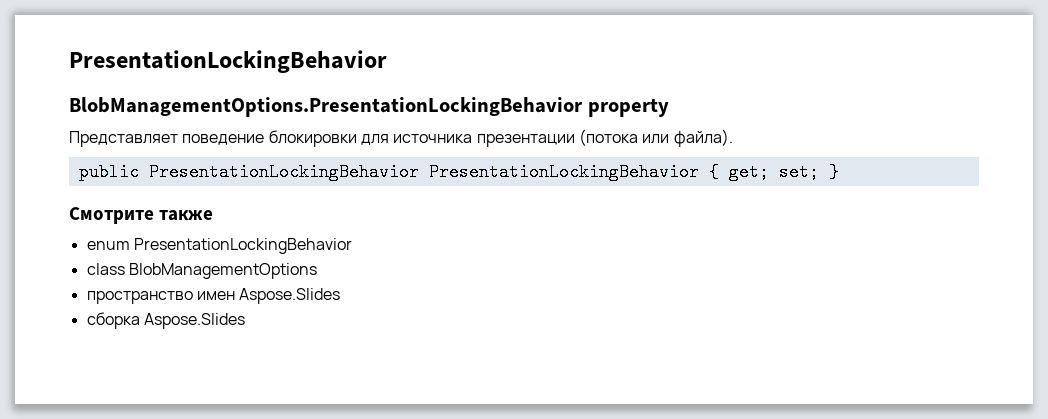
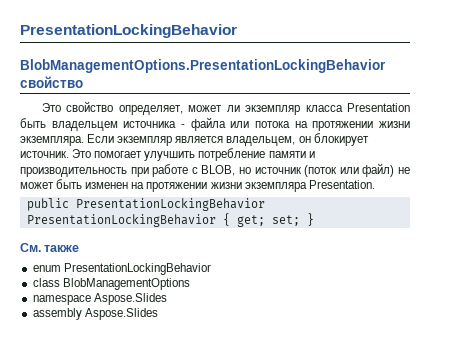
[587,98,669,117] [69,129,733,147] property // Представляет поведение блокировки для источника презентации (потока или файла). -> [20,76,83,88] [41,101,410,115] [20,117,410,131] [20,133,369,146] [20,148,315,161] [20,163,411,177] [20,179,375,192] свойство // Это свойство определяет, может ли экземпляр класса Presentation быть владельцем источника - файла или потока на протяжении жизни экземпляра. Если экземпляр является владельцем, он блокирует источник. Это помогает улучшить потребление памяти и производительность при работе с BLOB, но источник (поток или файл) не может быть изменен на протяжении жизни экземпляра Presentation.
[69,207,154,224] Смотрите -> [20,243,41,252] См.
[86,291,235,304] пространство имен -> [32,295,91,305] namespace
[86,312,140,329] сборка -> [32,308,82,320] assembly

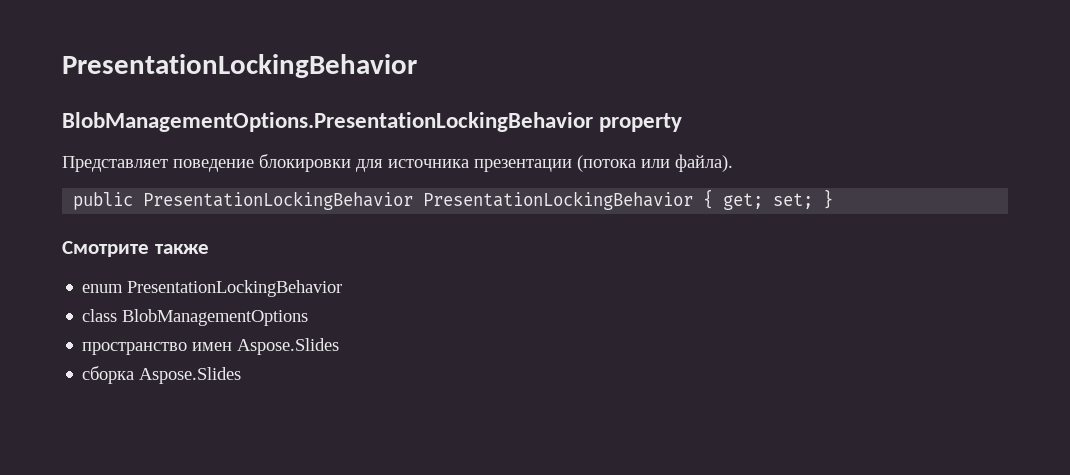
[20,76,83,88] [41,101,410,115] [20,117,410,131] [20,133,369,146] [20,148,315,161] [20,163,411,177] [20,179,375,192] свойство // Это свойство определяет, может ли экземпляр класса Presentation быть владельцем источника - файла или потока на протяжении жизни экземпляра. Если экземпляр является владельцем, он блокирует источник. Это помогает улучшить потребление памяти и производительность при работе с BLOB, но источник (поток или файл) не может быть изменен на протяжении жизни экземпляра Presentation. -> [599,113,683,132] [62,154,733,172] property // Представляет поведение блокировки для источника презентации (потока или файла).
[20,243,41,252] См. -> [62,241,149,257] Смотрите
[32,295,91,305] namespace -> [82,342,233,355] пространство имен
[32,308,82,320] assembly -> [82,366,135,384] сборка

